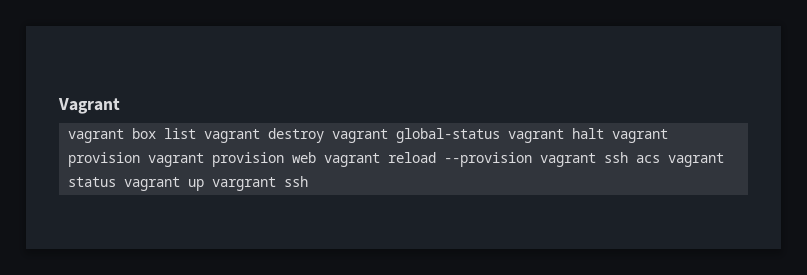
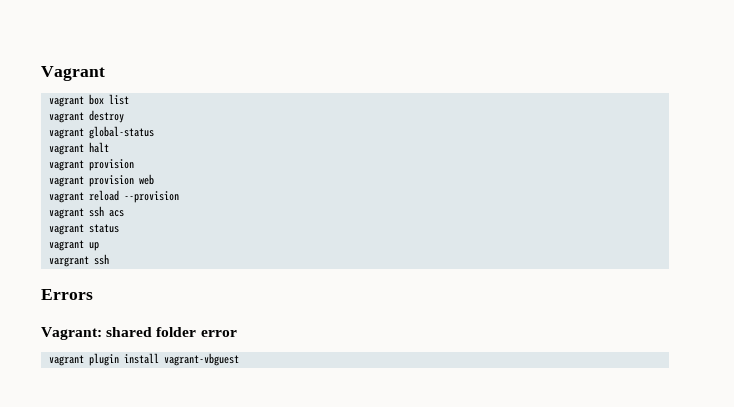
(196, 133) none -> (129, 99) //
(324, 135) none -> (124, 116) //
(500, 135) none -> (154, 132) //
[612,129,668,143] [68,152,140,167] vagrant provision -> [48,159,134,171] // vagrant provision //
(316, 157) none -> (154, 179) //
(532, 159) none -> (179, 197) //
(660, 159) none -> (124, 213) //
(116, 182) none -> (119, 228) //
(204, 185) none -> (99, 246) //
(308, 181) none -> [41,289,93,300] [41,327,237,340] [48,353,239,366] // Errors // Vagrant: shared folder error // vagrant plugin install vagrant-vbguest

